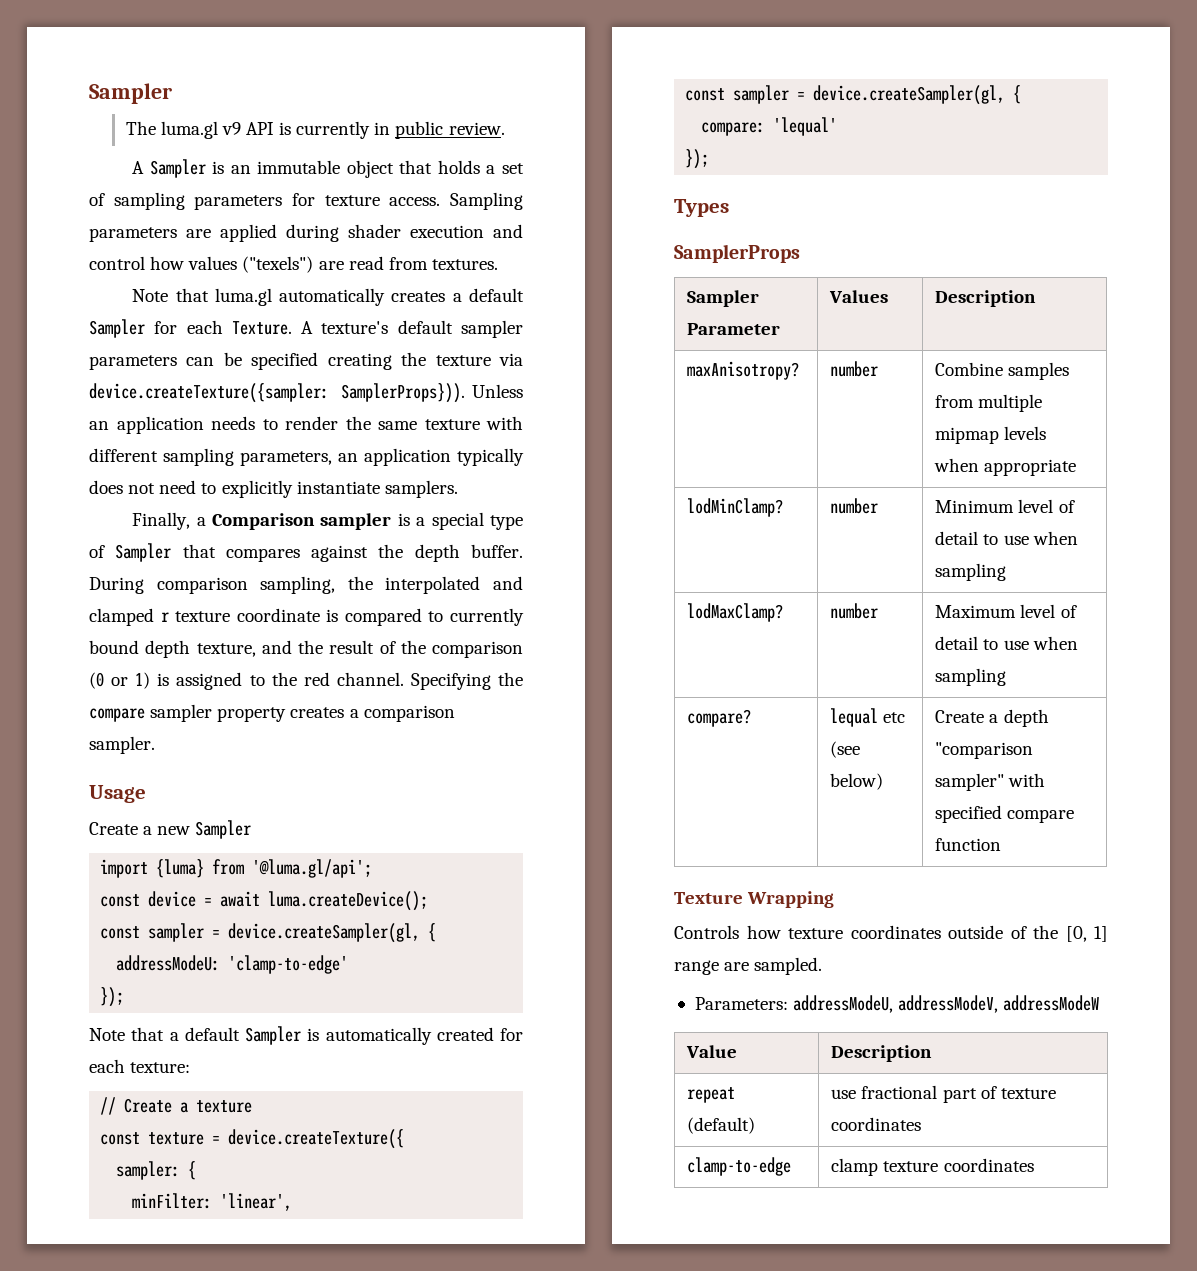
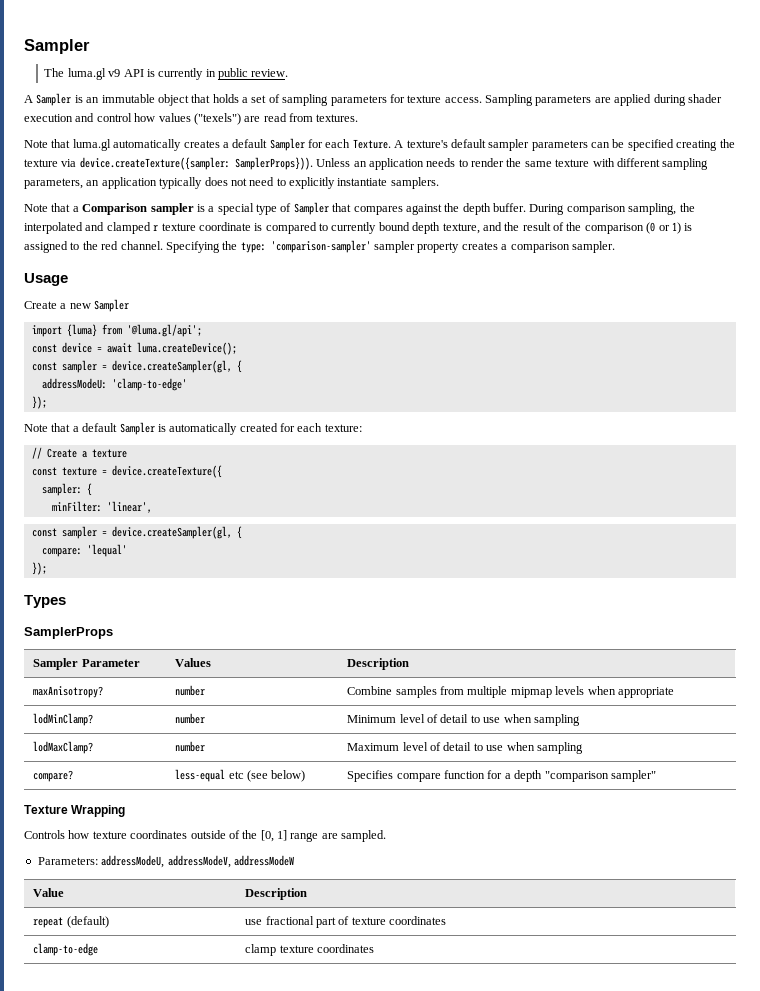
[132,512,191,530] Finally, -> [24,203,71,212] Note that
[89,708,145,722] compare -> [240,240,371,253] type: 'comparison-sampler'
[830,708,879,727] lequal -> [175,769,226,782] less-equal
[935,710,985,723] Create -> [347,770,503,782] Specifies compare function for
[1008,773,1046,787] [935,805,1075,823] [935,838,1002,851] with specified compare function -> (656, 776) none

